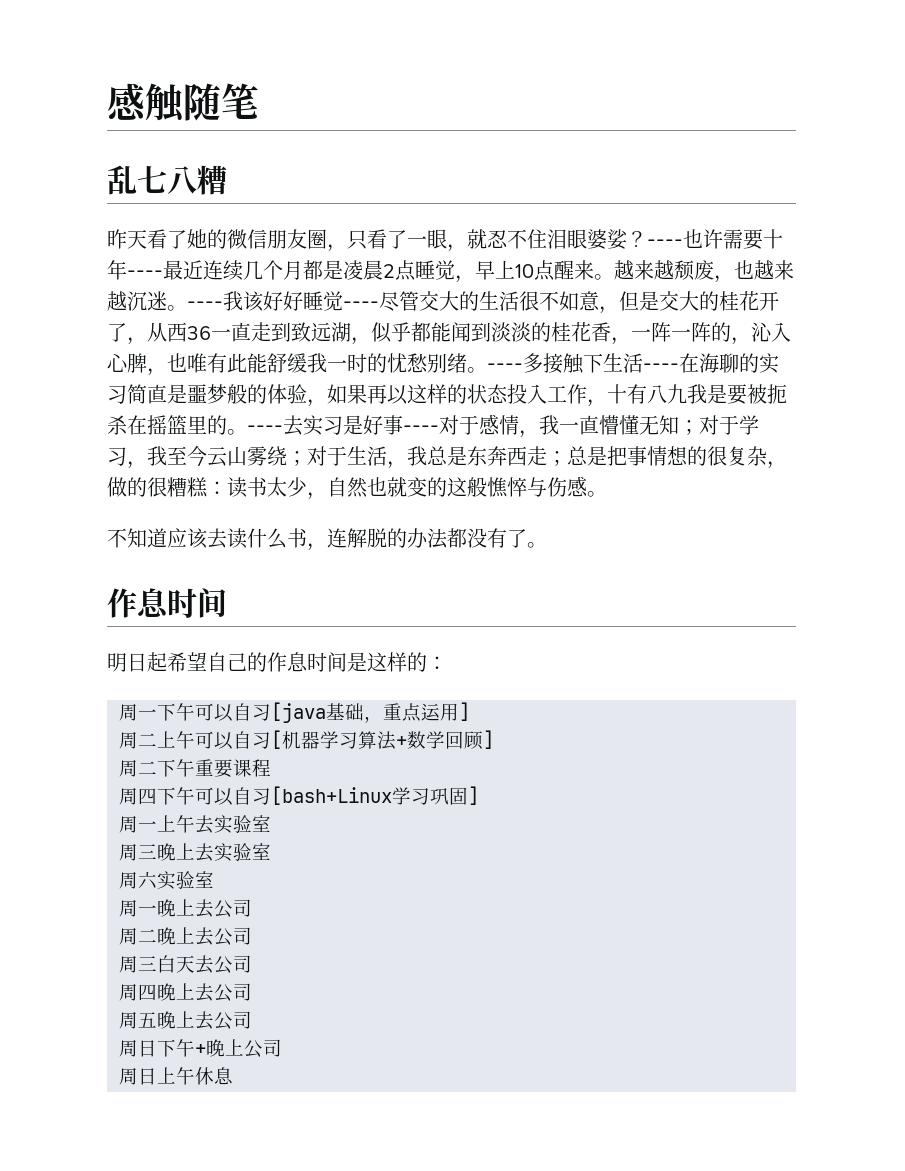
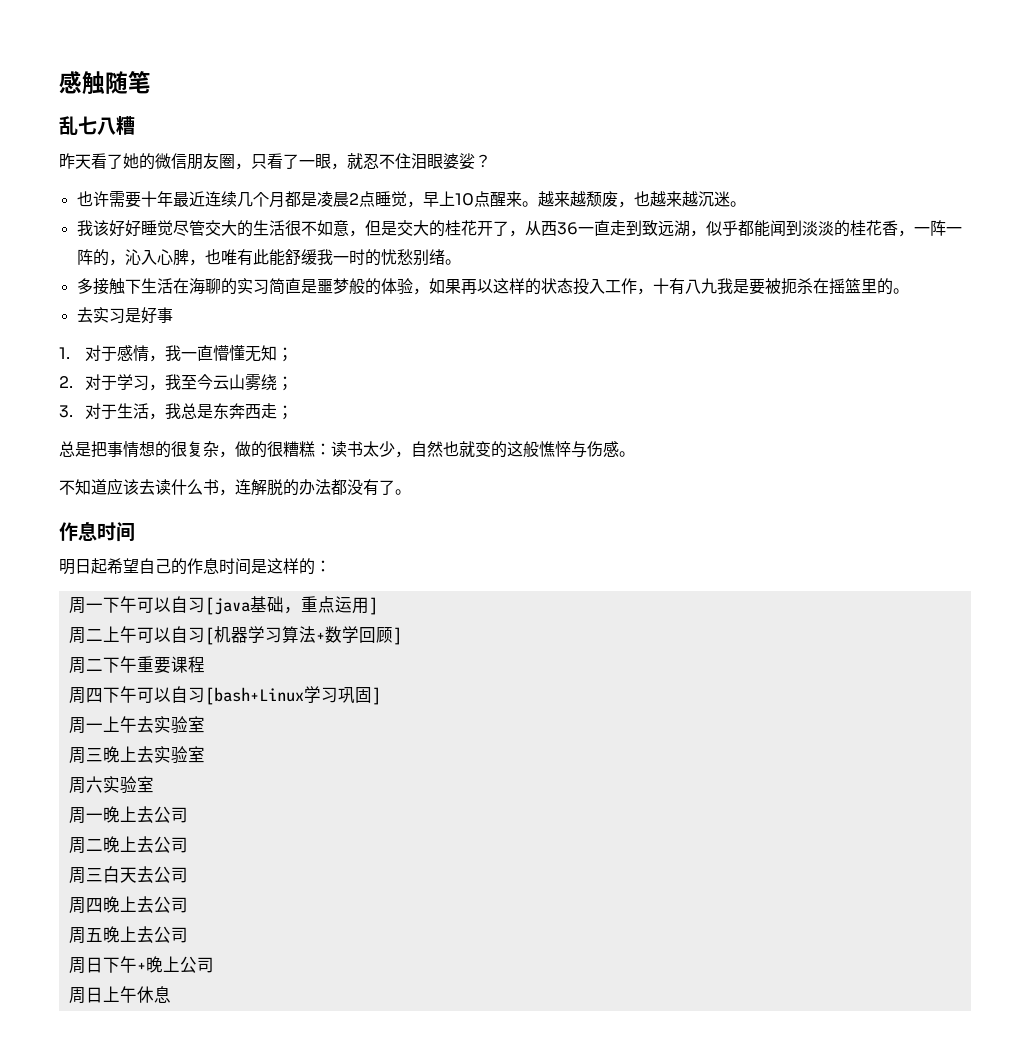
[647,239,683,247] ---- -> (491, 161) //
[127,270,163,278] ---- -> (173, 199) none
[187,301,223,309] ---- -> (746, 204) //
[343,301,379,309] ---- -> (173, 228) none
[487,363,523,371] ---- -> (461, 262) //
[643,363,679,371] ---- -> (173, 286) none
[247,425,283,433] ---- -> (909, 291) //
[403,425,439,433] ---- -> [59,347,70,359] // 1.
(699, 427) none -> [59,376,73,388] // 2.
(307, 458) none -> [59,405,73,418] // 3.
(567, 458) none -> (294, 412) //

